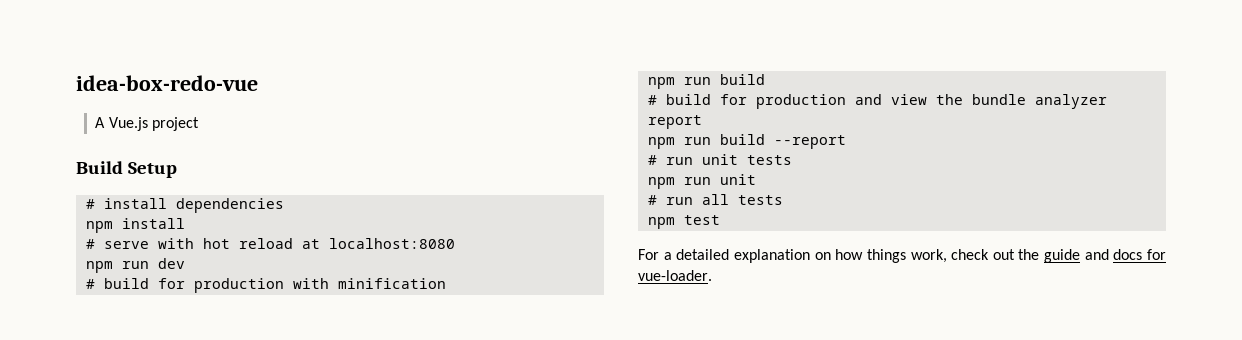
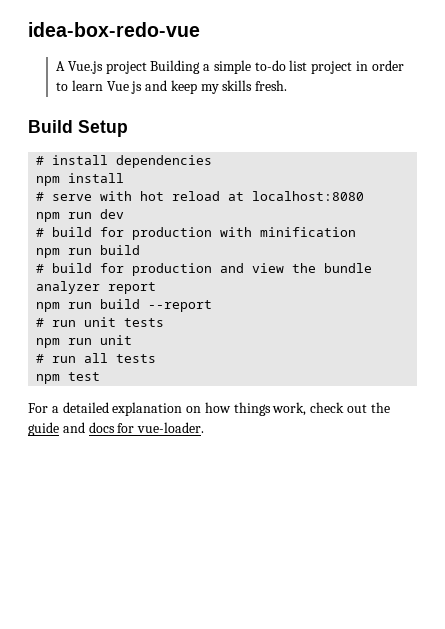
(200, 124) none -> [150,60,404,74] [55,80,288,94] Building a simple to-do list project in order to learn Vue js and keep my skills fresh.

